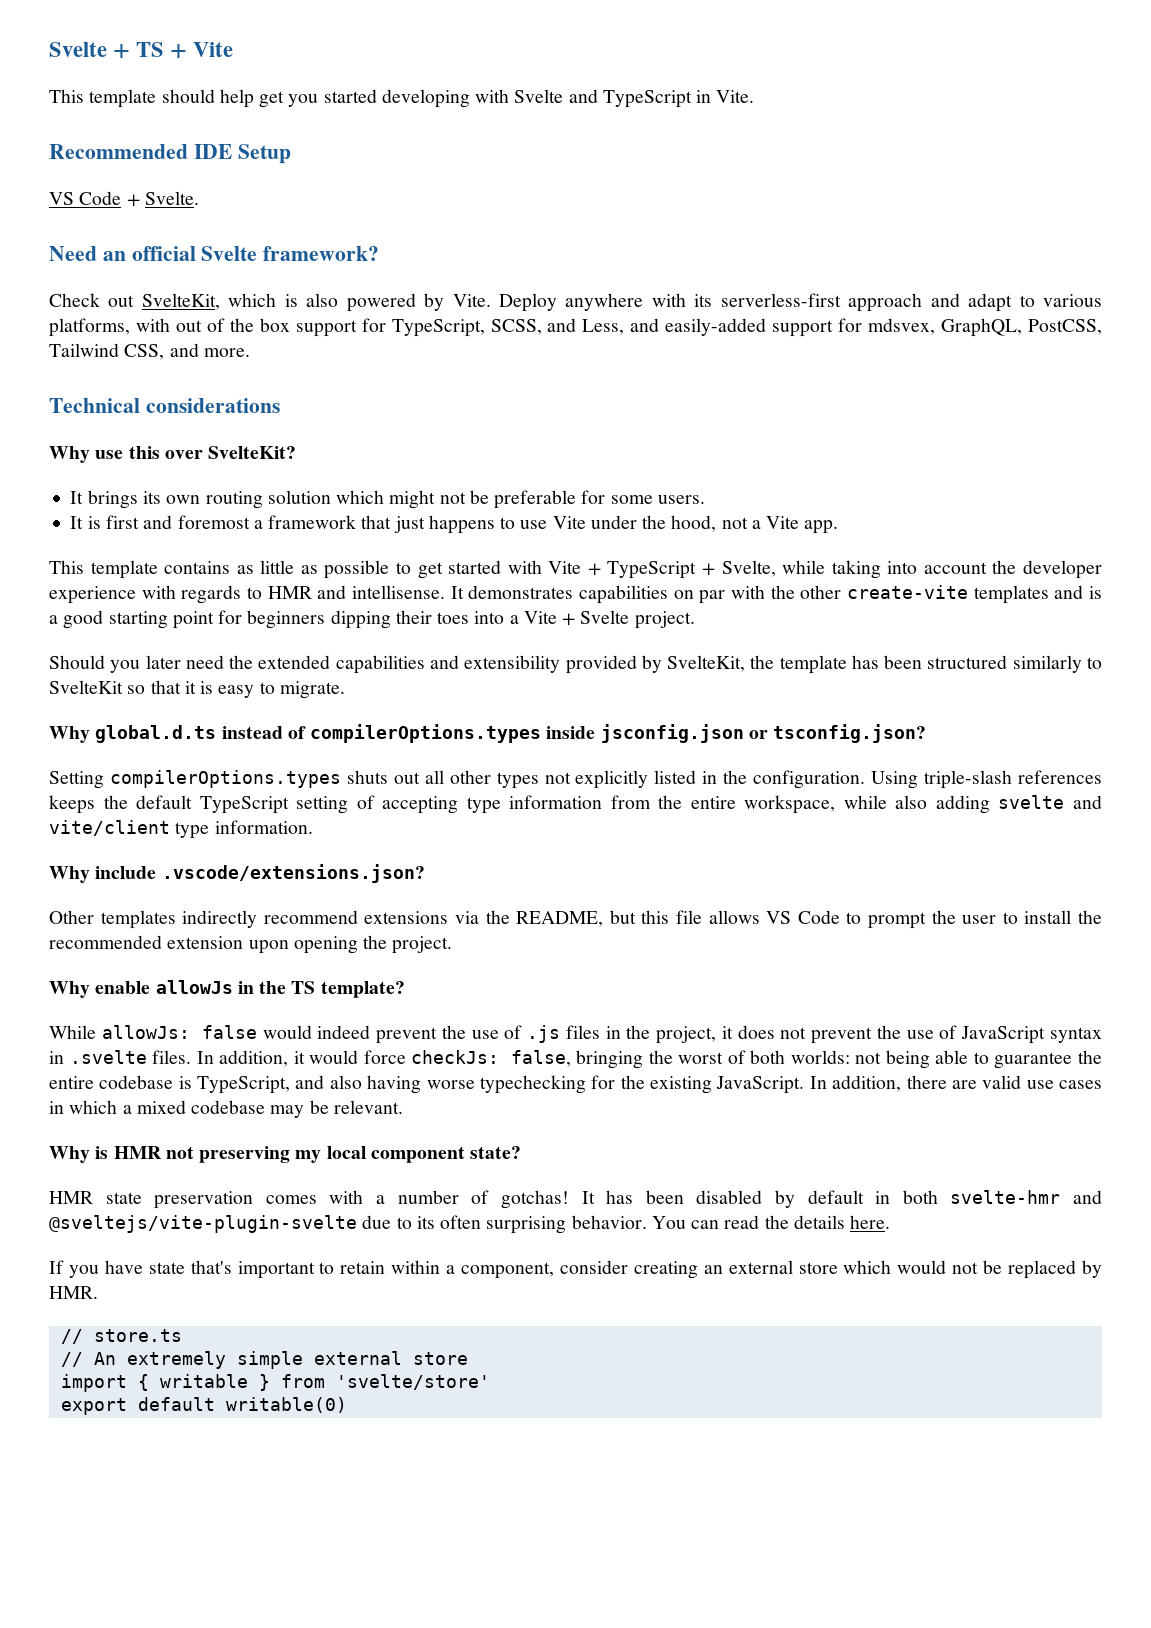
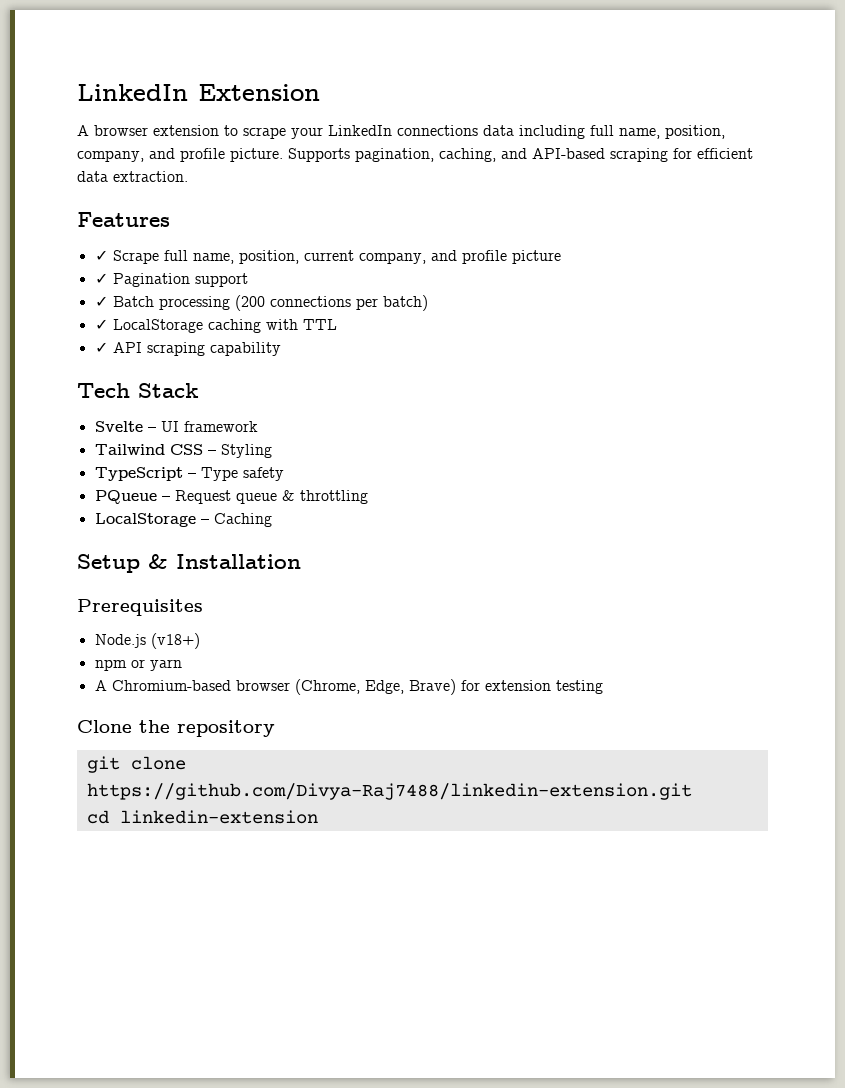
[49,42,234,58] [49,89,755,108] [49,144,291,164] [49,191,199,207] [49,246,380,261] [49,293,1102,312] [49,318,1103,337] [49,343,250,360] [49,398,280,413] [49,446,297,463] [70,490,705,509] [70,515,839,534] [49,560,1102,579] [49,585,1102,604] [49,610,695,629] [49,655,1103,674] [49,680,345,699] [49,724,927,743] [49,770,1103,789] [49,795,1102,814] [49,820,313,839] [49,864,425,883] [49,910,1103,929] [49,935,453,954] [49,980,405,998] [49,1025,1102,1044] [49,1050,1103,1069] [49,1075,1102,1094] [49,1100,403,1118] [49,1146,522,1163] [49,1190,1102,1209] [49,1215,891,1234] [49,1260,1103,1279] [49,1286,98,1299] [60,1329,182,1344] [60,1351,468,1369] [60,1374,490,1392] [60,1397,347,1415] Svelte + TS + Vite // This template should help get you started developing with Svelte and TypeScript in Vite. // Recommended IDE Setup // VS Code + Svelte. // Need an official Svelte framework? // Check out SvelteKit, which is also powered by Vite. Deploy anywhere with its serverless-first approach and adapt to various platforms, with out of the box support for TypeScript, SCSS, and Less, and easily-added support for mdsvex, GraphQL, PostCSS, Tailwind CSS, and more. // Technical considerations // Why use this over SvelteKit? // It brings its own routing solution which might not be preferable for some users. // It is first and foremost a framework that just happens to use Vite under the hood, not a Vite app. // This template contains as little as possible to get started with Vite + TypeScript + Svelte, while taking into account the developer experience with regards to HMR and intellisense. It demonstrates capabilities on par with the other create-vite templates and is a good starting point for beginners dipping their toes into a Vite + Svelte project. // Should you later need the extended capabilities and extensibility provided by SvelteKit, the template has been structured similarly to SvelteKit so that it is easy to migrate. // Why global.d.ts instead of compilerOptions.types inside jsconfig.json or tsconfig.json? // Setting compilerOptions.types shuts out all other types not explicitly listed in the configuration. Using triple-slash references keeps the default TypeScript setting of accepting type information from the entire workspace, while also adding svelte and vite/client type information. // Why include .vscode/extensions.json? // Other templates indirectly recommend extensions via the README, but this file allows VS Code to prompt the user to install the recommended extension upon opening the project. // Why enable allowJs in the TS template? // While allowJs: false would indeed prevent the use of .js files in the project, it does not prevent the use of JavaScript syntax in .svelte files. In addition, it would force checkJs: false, bringing the worst of both worlds: not being able to guarantee the entire codebase is TypeScript, and also having worse typechecking for the existing JavaScript. In addition, there are valid use cases in which a mixed codebase may be relevant. // Why is HMR not preserving my local component state? // HMR state preservation comes with a number of gotchas! It has been disabled by default in both svelte-hmr and @sveltejs/vite-plugin-svelte due to its often surprising behavior. You can read the details here. // If you have state that's important to retain within a component, consider creating an external store which would not be replaced by HMR. // // store.ts // // An extremely simple external store // import { writable } from 'svelte/store' // export default writable(0) -> [77,84,320,101] [77,125,725,139] [77,148,753,162] [77,171,188,182] [77,212,170,227] [94,250,561,264] [94,273,248,287] [94,295,428,311] [94,319,337,333] [94,342,281,356] [77,383,199,398] [94,421,258,432] [94,444,272,458] [94,467,284,481] [94,490,368,504] [94,513,272,527] [77,554,301,573] [77,599,203,616] [94,633,200,649] [94,659,182,671] [94,679,603,695] [77,720,275,737] [86,756,186,773] [86,783,692,800] [86,810,318,824] LinkedIn Extension // A browser extension to scrape your LinkedIn connections data including full name, position, company, and profile picture. Supports pagination, caching, and API-based scraping for efficient data extraction. // Features // ✓ Scrape full name, position, current company, and profile picture // ✓ Pagination support // ✓ Batch processing (200 connections per batch) // ✓ LocalStorage caching with TTL // ✓ API scraping capability // Tech Stack // Svelte – UI framework // Tailwind CSS – Styling // TypeScript – Type safety // PQueue – Request queue & throttling // LocalStorage – Caching // Setup & Installation // Prerequisites // Node.js (v18+) // npm or yarn // A Chromium-based browser (Chrome, Edge, Brave) for extension testing // Clone the repository // git clone https://github.com/Divya-Raj7488/linkedin-extension.git // cd linkedin-extension

